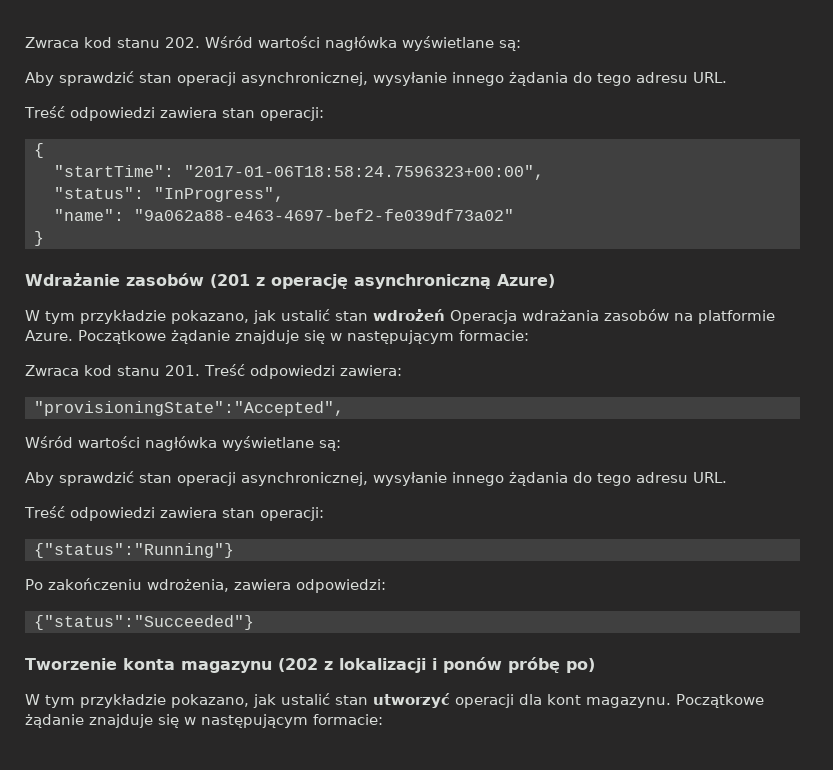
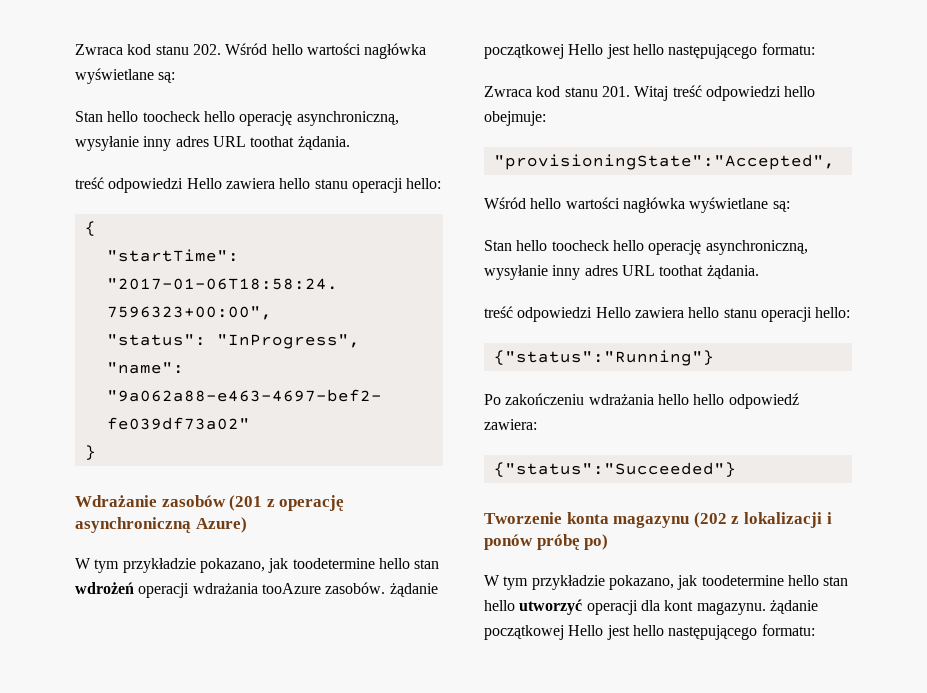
[258,36,521,51] [25,71,727,86] [24,106,324,121] wartości nagłówka wyświetlane są: // Aby sprawdzić stan operacji asynchronicznej, wysyłanie innego żądania do tego adresu URL. // Treść odpowiedzi zawiera stan operacji: -> [271,43,427,59] [75,68,176,84] [75,111,399,126] [75,136,350,151] [75,177,442,193] hello wartości nagłówka wyświetlane są: // Stan hello toocheck hello operację asynchroniczną, wysyłanie inny adres URL toothat żądania. // treść odpowiedzi Hello zawiera hello stanu operacji hello:
[281,309,775,324] [25,330,529,344] ustalić stan wdrożeń Operacja wdrażania zasobów na platformie Azure. Początkowe żądanie znajduje się w następującym formacie: -> [292,558,440,569] [75,582,438,598] [484,43,815,59] toodetermine hello stan wdrożeń operacji wdrażania tooAzure zasobów. żądanie początkowej Hello jest hello następującego formatu:
[204,364,402,379] Treść odpowiedzi zawiera: -> [634,85,816,101] [484,111,546,126] Witaj treść odpowiedzi hello obejmuje:
[78,436,341,451] [25,471,727,486] [24,506,324,521] [34,543,234,558] [25,578,386,593] wartości nagłówka wyświetlane są: // Aby sprawdzić stan operacji asynchronicznej, wysyłanie innego żądania do tego adresu URL. // Treść odpowiedzi zawiera stan operacji: // {"status":"Running"} // Po zakończeniu wdrożenia, zawiera odpowiedzi: -> [530,197,790,213] [484,240,808,255] [484,265,759,280] [484,306,851,322] [493,350,714,366] [484,393,799,409] [484,419,537,430] hello wartości nagłówka wyświetlane są: // Stan hello toocheck hello operację asynchroniczną, wysyłanie inny adres URL toothat żądania. // treść odpowiedzi Hello zawiera hello stanu operacji hello: // {"status":"Running"} // Po zakończeniu wdrażania hello hello odpowiedź zawiera:
[281,693,368,705] ustalić stan -> [701,575,849,586] [484,600,515,611] toodetermine hello stan hello
[676,694,764,708] [25,714,383,728] Początkowe żądanie znajduje się w następującym formacie: -> [769,600,818,614] [484,624,815,640] żądanie początkowej Hello jest hello następującego formatu:

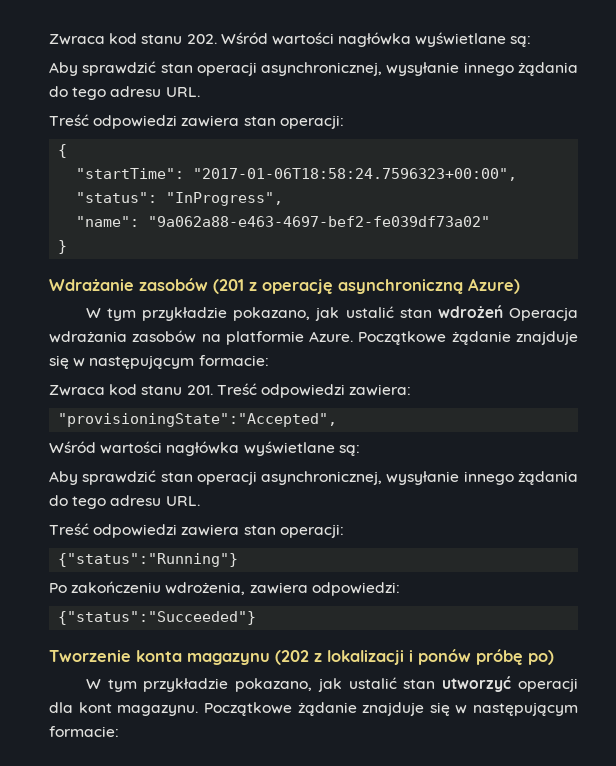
[271,43,427,59] [75,68,176,84] [75,111,399,126] [75,136,350,151] [75,177,442,193] hello wartości nagłówka wyświetlane są: // Stan hello toocheck hello operację asynchroniczną, wysyłanie inny adres URL toothat żądania. // treść odpowiedzi Hello zawiera hello stanu operacji hello: -> [271,32,532,47] [49,61,578,76] [49,86,200,100] [49,114,344,129] wartości nagłówka wyświetlane są: // Aby sprawdzić stan operacji asynchronicznej, wysyłanie innego żądania do tego adresu URL. // Treść odpowiedzi zawiera stan operacji:
[292,558,440,569] [75,582,438,598] [484,43,815,59] toodetermine hello stan wdrożeń operacji wdrażania tooAzure zasobów. żądanie początkowej Hello jest hello następującego formatu: -> [345,305,578,321] [49,330,578,345] [49,355,269,369] ustalić stan wdrożeń Operacja wdrażania zasobów na platformie Azure. Początkowe żądanie znajduje się w następującym formacie:
[634,85,816,101] [484,111,546,126] Witaj treść odpowiedzi hello obejmuje: -> [216,383,412,398] Treść odpowiedzi zawiera:
[530,197,790,213] [484,240,808,255] [484,265,759,280] [484,306,851,322] [493,350,714,366] [484,393,799,409] [484,419,537,430] hello wartości nagłówka wyświetlane są: // Stan hello toocheck hello operację asynchroniczną, wysyłanie inny adres URL toothat żądania. // treść odpowiedzi Hello zawiera hello stanu operacji hello: // {"status":"Running"} // Po zakończeniu wdrażania hello hello odpowiedź zawiera: -> [100,441,360,456] [49,470,578,485] [49,495,200,509] [49,523,344,538] [58,553,239,567] [49,581,400,596] wartości nagłówka wyświetlane są: // Aby sprawdzić stan operacji asynchronicznej, wysyłanie innego żądania do tego adresu URL. // Treść odpowiedzi zawiera stan operacji: // {"status":"Running"} // Po zakończeniu wdrożenia, zawiera odpowiedzi:
[701,575,849,586] [484,600,515,611] toodetermine hello stan hello -> [348,677,436,689] ustalić stan
[769,600,818,614] [484,624,815,640] żądanie początkowej Hello jest hello następującego formatu: -> [203,702,578,716] [49,726,119,737] Początkowe żądanie znajduje się w następującym formacie:

